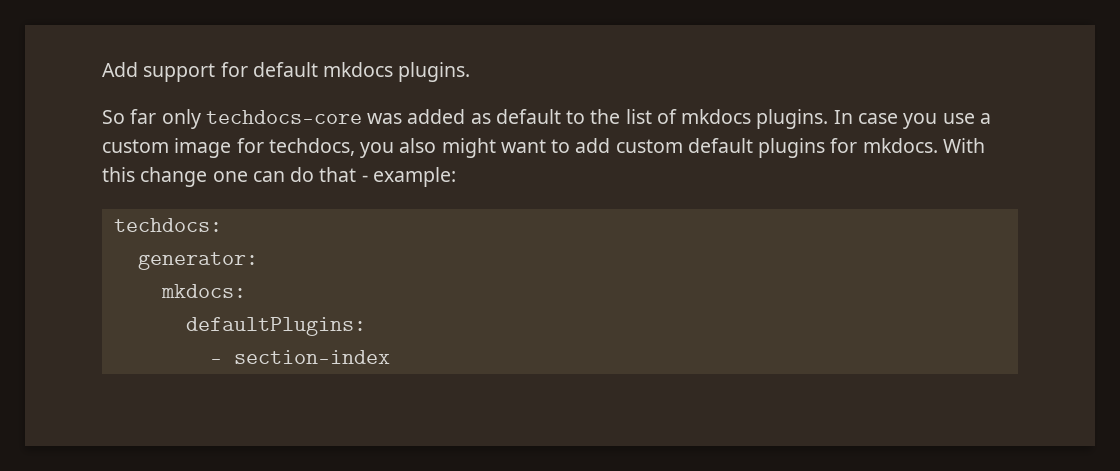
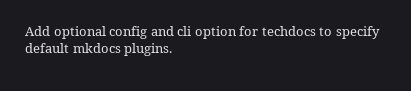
[143,62,471,82] [102,109,991,129] [102,138,985,158] [102,167,456,187] [113,218,222,232] [137,252,258,270] [160,284,246,298] [185,317,366,336] [209,350,390,364] support for default mkdocs plugins. // So far only techdocs-core was added as default to the list of mkdocs plugins. In case you use a custom image for techdocs, you also might want to add custom default plugins for mkdocs. With this change one can do that - example: // techdocs: // generator: // mkdocs: // defaultPlugins: // - section-index -> [53,26,380,39] [25,43,173,56] optional config and cli option for techdocs to specify default mkdocs plugins.

